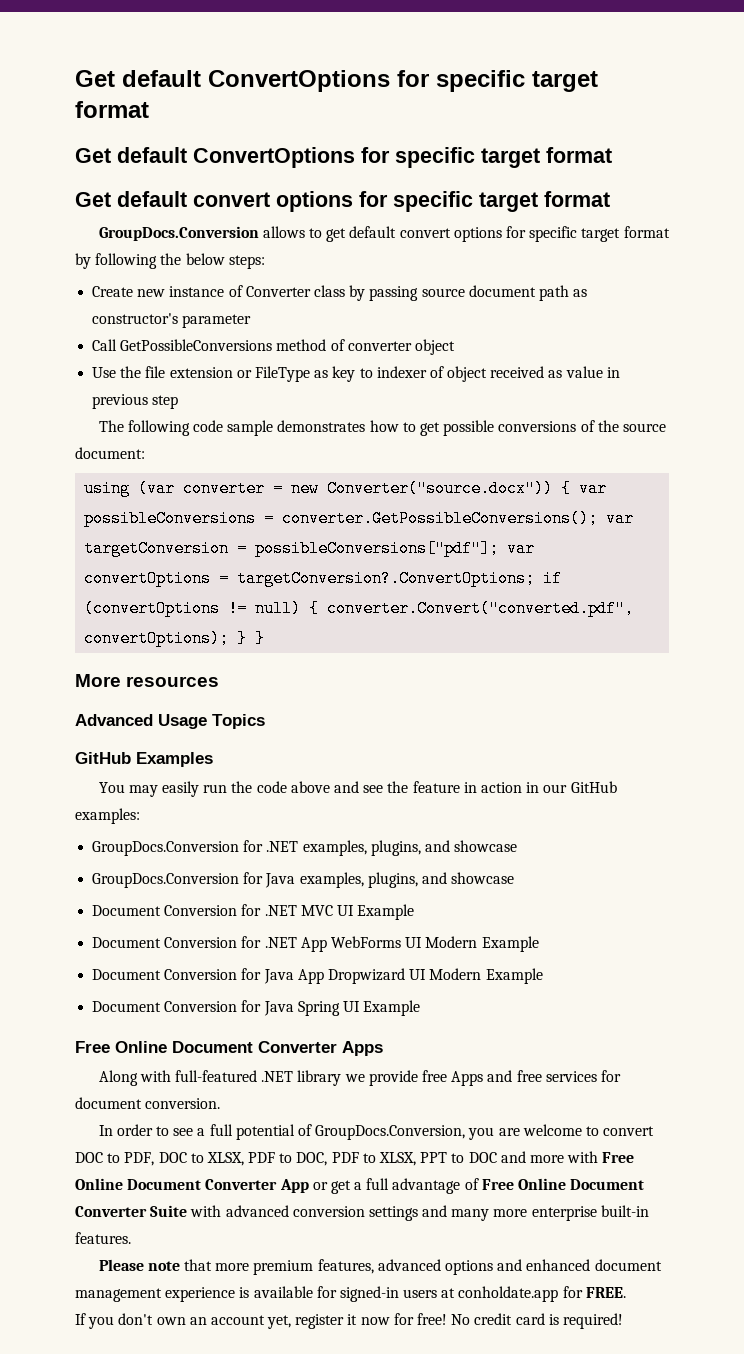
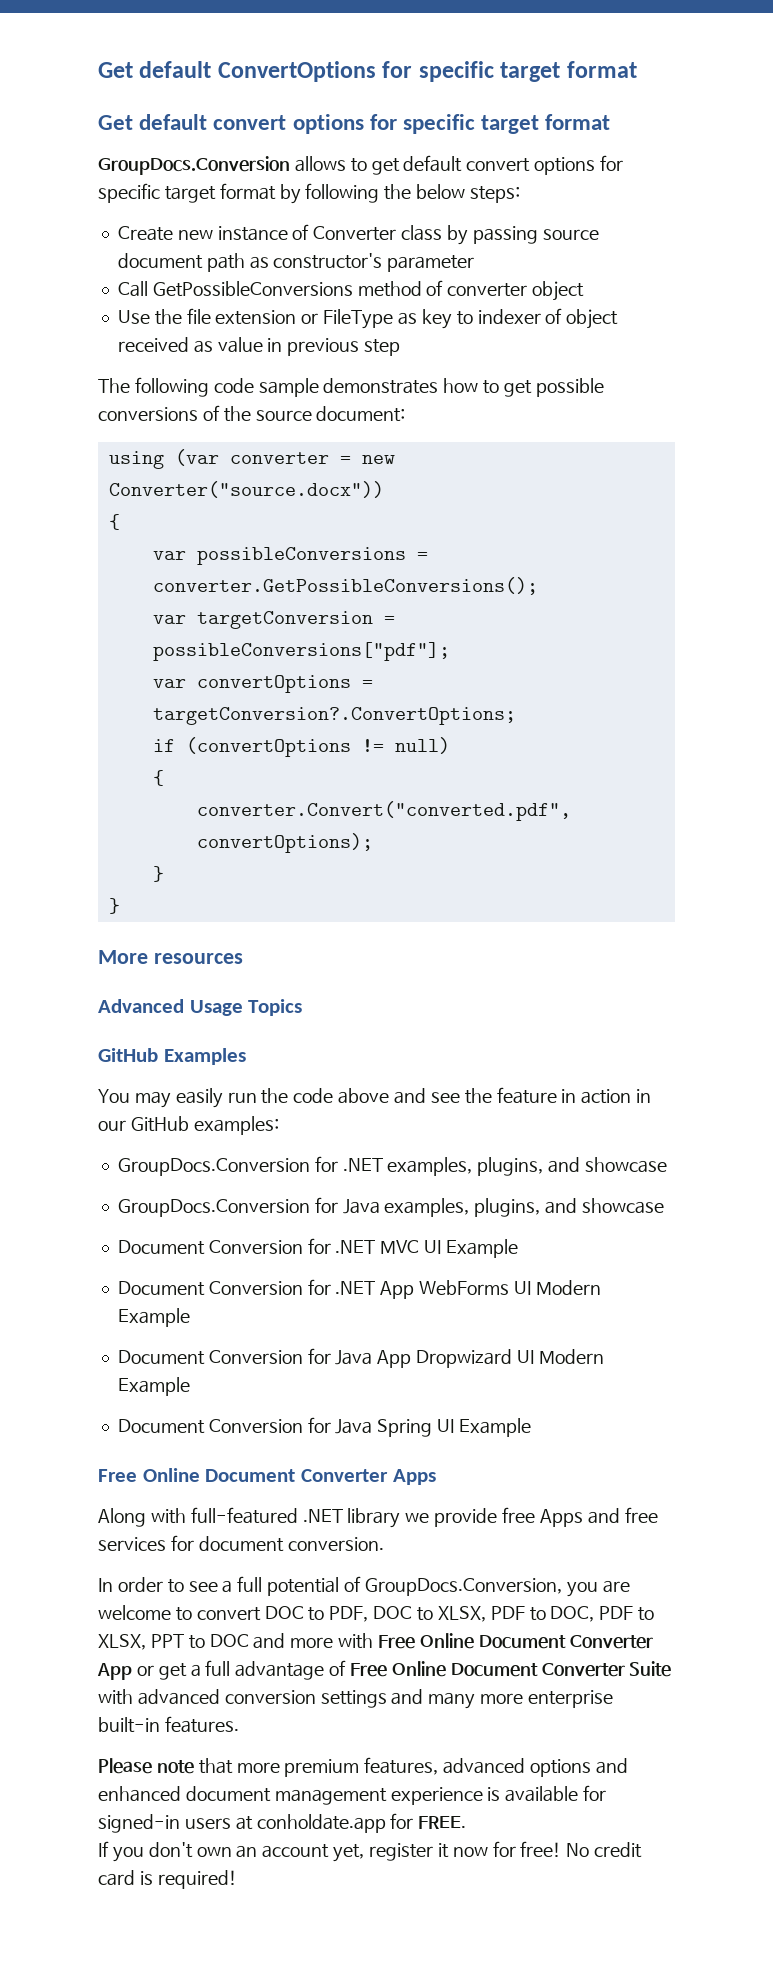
[75,70,598,92] [75,101,149,118] [75,147,612,168] Get default ConvertOptions for specific target format // Get default ConvertOptions for specific target format -> [98,61,637,82] Get default ConvertOptions for specific target format
[561,480,572,497] { -> [108,514,120,530] // { //
(599, 518) none -> (538, 586) //
(500, 548) none -> (450, 651) //
(536, 578) none -> (516, 716) //
[309,600,320,617] { -> [152,770,164,786] // { //
[237,630,248,647] } -> [152,866,164,882] // } //

